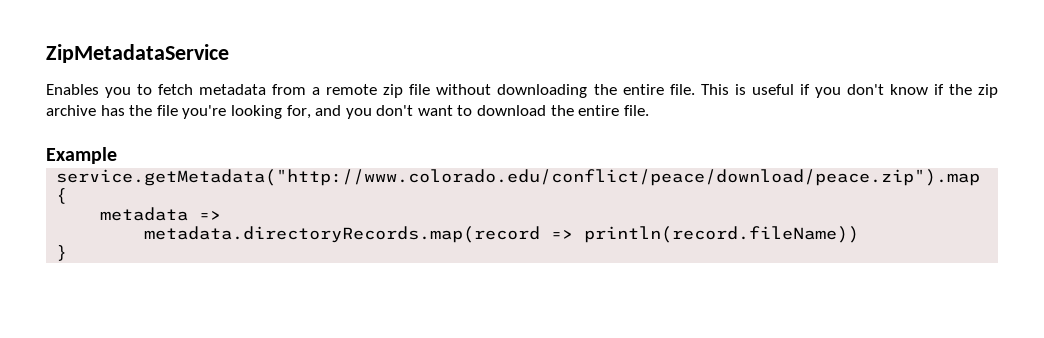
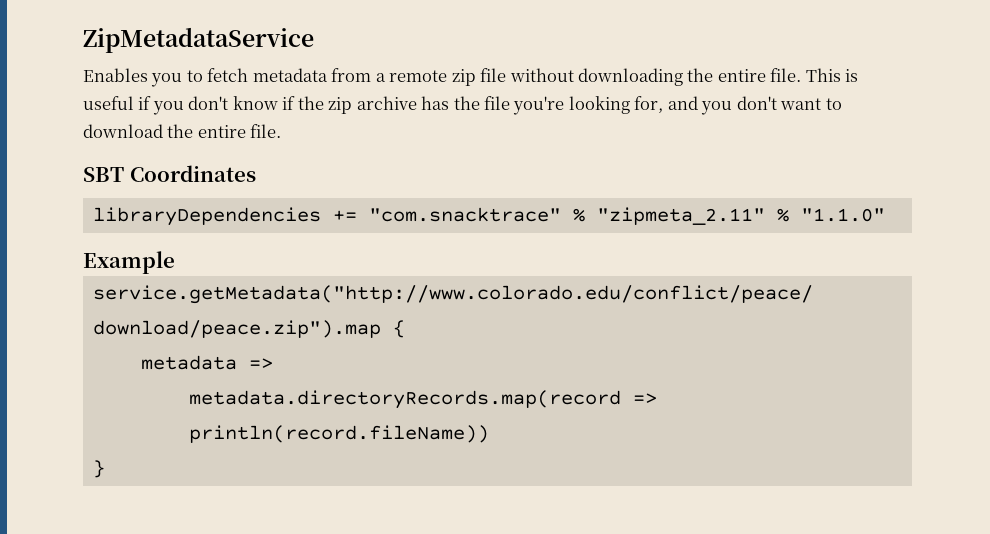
(649, 110) none -> [83,165,256,182] [92,207,885,226] // SBT Coordinates // libraryDependencies += "com.snacktrace" % "zipmeta_2.11" % "1.1.0"

